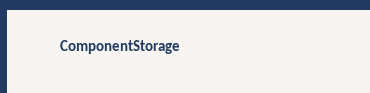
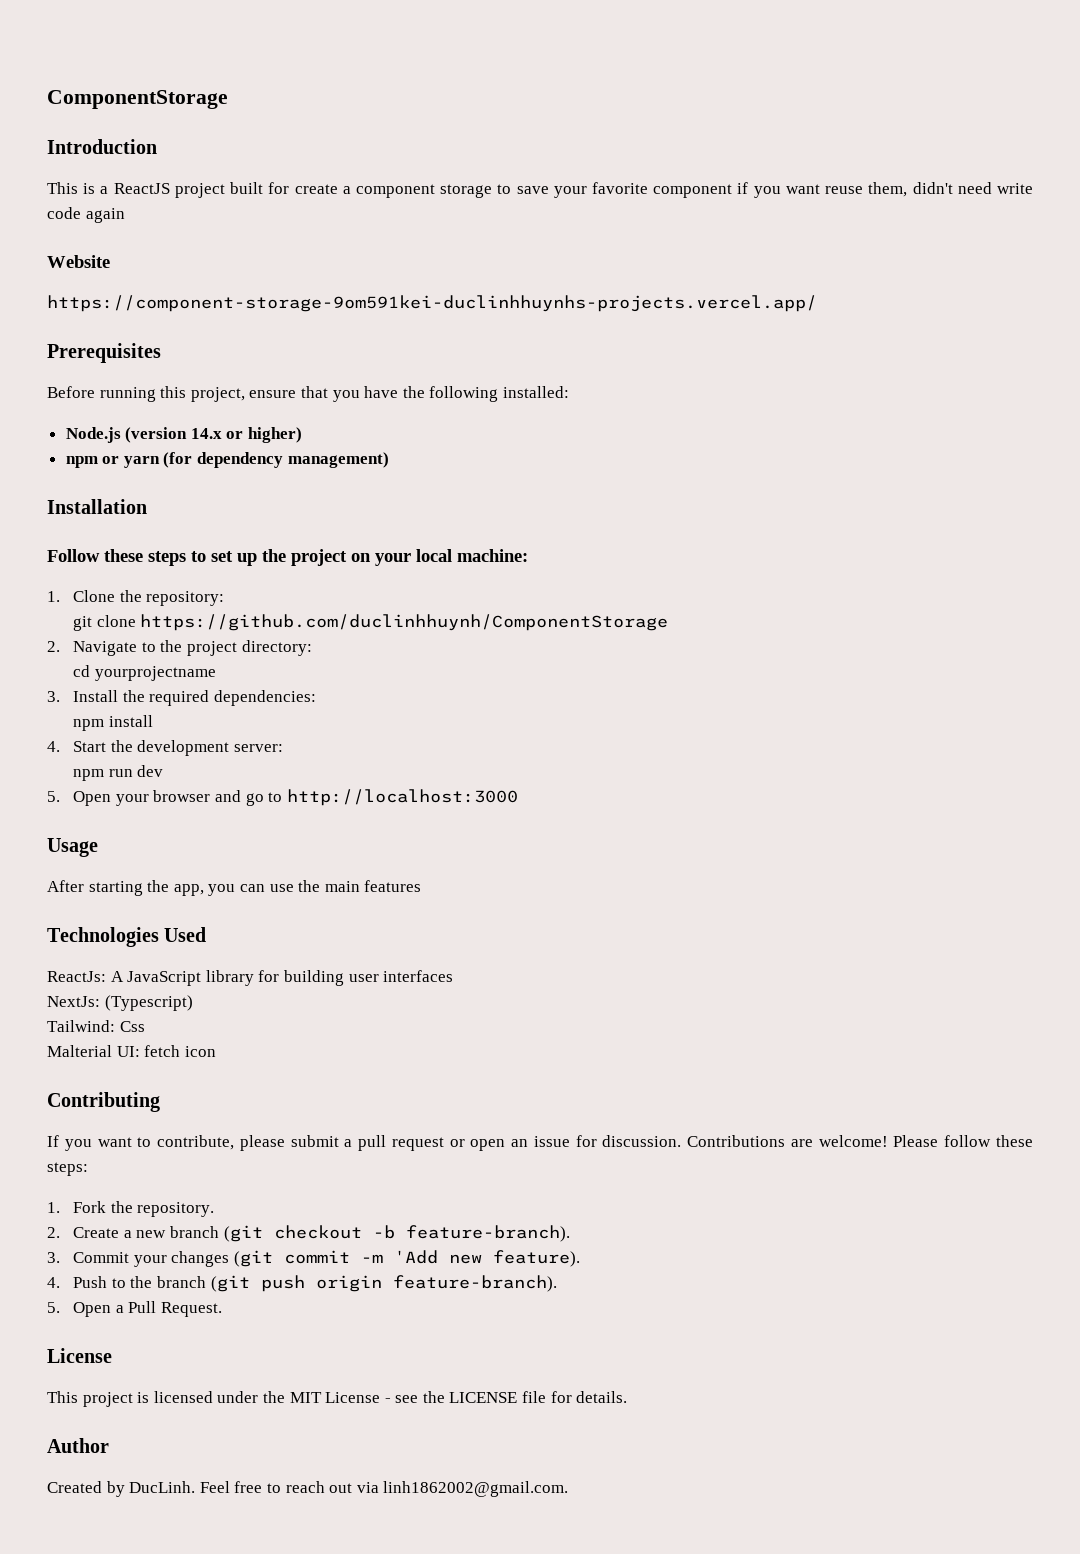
(180, 47) none -> [47,139,157,154] [47,182,1034,198] [47,207,125,223] [47,255,110,268] [47,295,817,312] [47,343,161,363] [47,386,569,402] [65,427,303,443] [65,452,389,468] [47,499,147,514] [47,549,528,566] [47,590,225,606] [73,614,669,631] [47,640,312,656] [73,665,216,681] [47,690,316,706] [73,715,153,731] [47,740,283,756] [73,765,164,781] [47,789,518,806] [47,838,98,857] [47,880,422,896] [47,927,207,947] [47,970,454,986] [47,995,193,1011] [47,1020,145,1032] [47,1045,216,1057] [47,1092,160,1112] [47,1135,1033,1151] [47,1162,88,1176] [47,1201,215,1217] [47,1225,570,1242] [47,1250,580,1267] [47,1275,557,1292] [47,1301,222,1317] [47,1348,112,1363] [47,1391,628,1407] [47,1438,109,1453] [47,1481,569,1497] // Introduction // This is a ReactJS project built for create a component storage to save your favorite component if you want reuse them, didn't need write code again // Website // https://component-storage-9om591kei-duclinhhuynhs-projects.vercel.app/ // Prerequisites // Before running this project, ensure that you have the following installed: // Node.js (version 14.x or higher) // npm or yarn (for dependency management) // Installation // Follow these steps to set up the project on your local machine: // 1. Clone the repository: // git clone https://github.com/duclinhhuynh/ComponentStorage // 2. Navigate to the project directory: // cd yourprojectname // 3. Install the required dependencies: // npm install // 4. Start the development server: // npm run dev // 5. Open your browser and go to http://localhost:3000 // Usage // After starting the app, you can use the main features // Technologies Used // ReactJs: A JavaScript library for building user interfaces // NextJs: (Typescript) // Tailwind: Css // Malterial UI: fetch icon // Contributing // If you want to contribute, please submit a pull request or open an issue for discussion. Contributions are welcome! Please follow these steps: // 1. Fork the repository. // 2. Create a new branch (git checkout -b feature-branch). // 3. Commit your changes (git commit -m 'Add new feature). // 4. Push to the branch (git push origin feature-branch). // 5. Open a Pull Request. // License // This project is licensed under the MIT License - see the LICENSE file for details. // Author // Created by DucLinh. Feel free to reach out via linh1862002@gmail.com.

